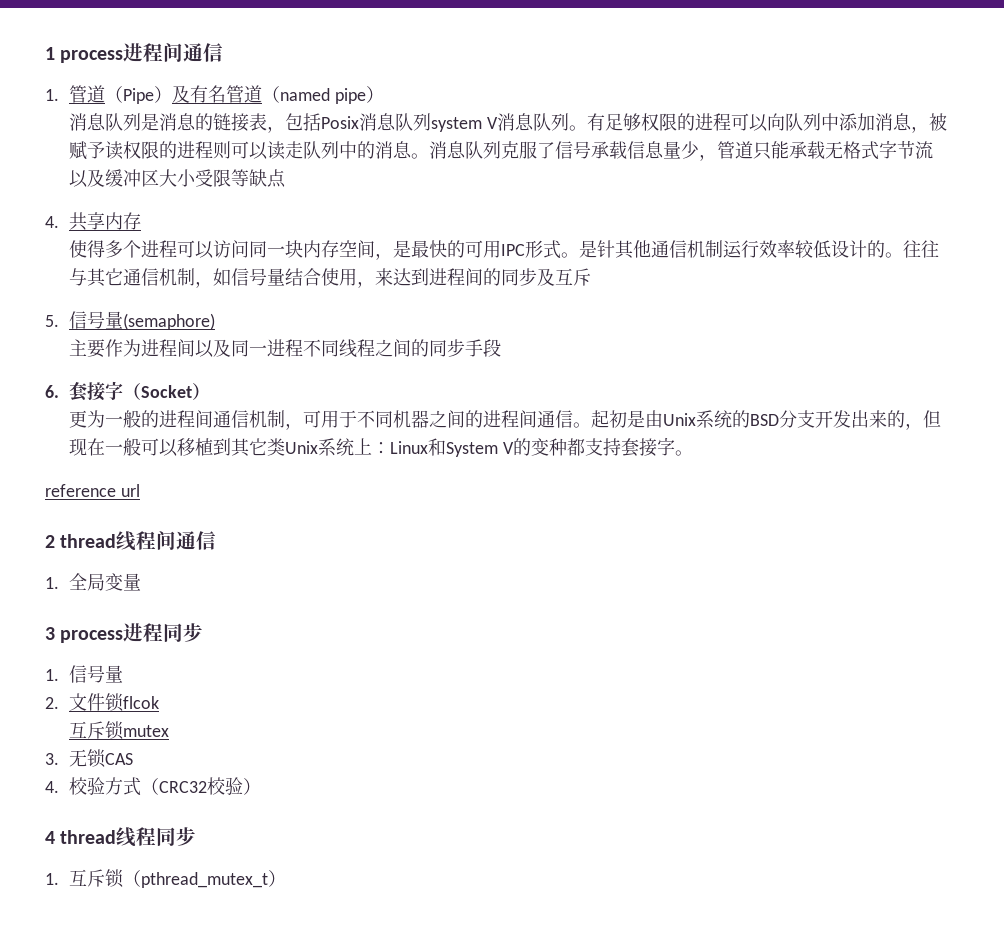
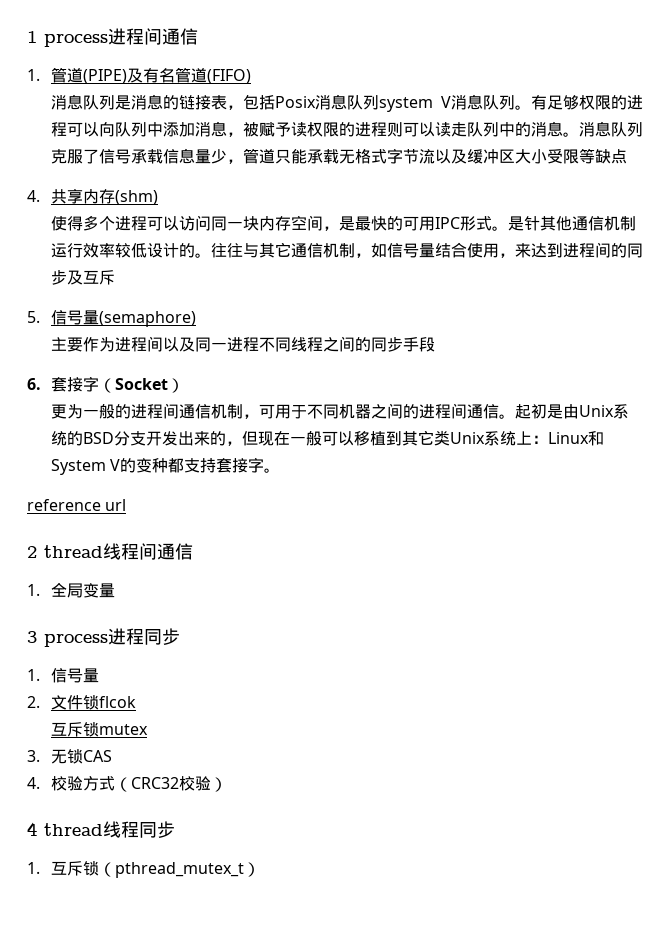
[105,86,173,104] （Pipe） -> [82,69,127,84] (PIPE)
[262,86,384,104] （named pipe） -> [206,69,251,84] (FIFO)
(142, 221) none -> [114,190,158,205] (shm)

